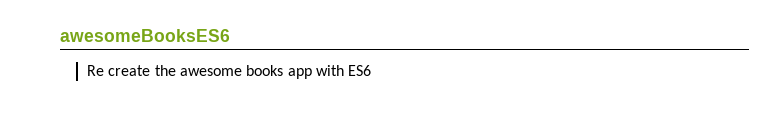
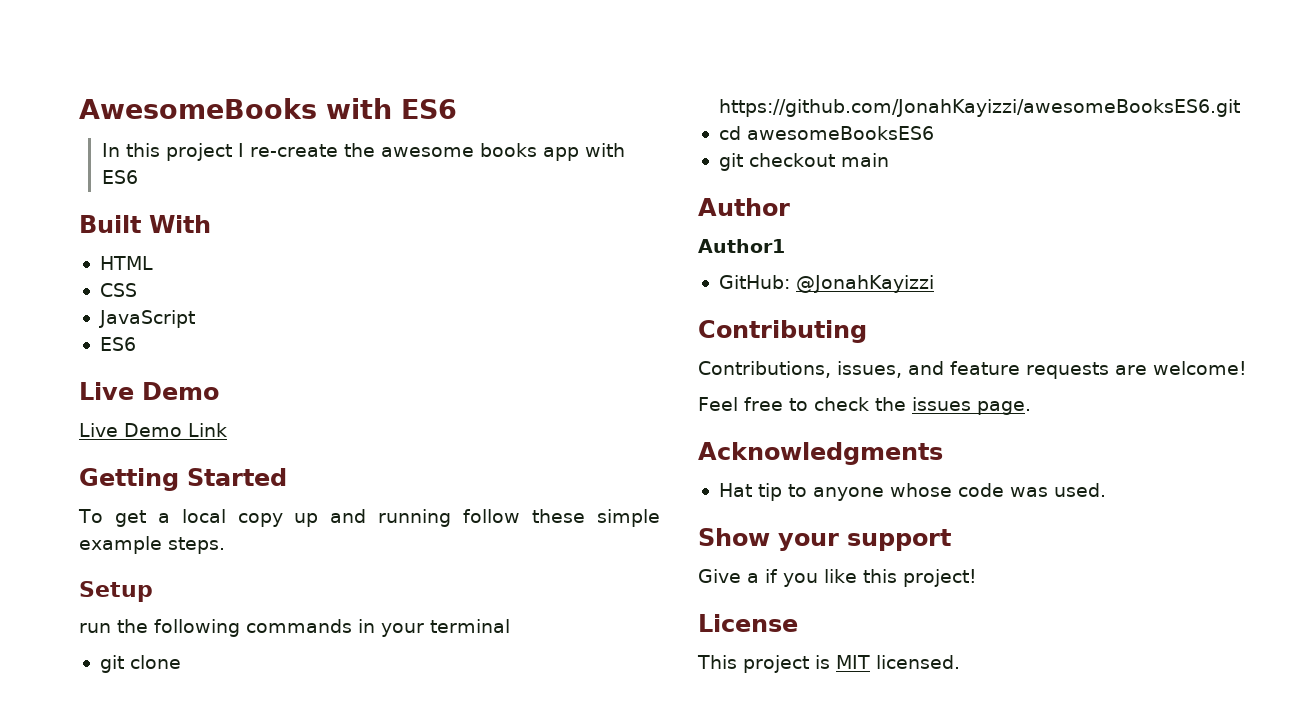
[60,29,230,42] [86,65,151,76] awesomeBooksES6 // Re create -> [79,98,457,119] [101,143,338,161] AwesomeBooks with ES6 // In this project I re-create
(372, 70) none -> [79,215,211,233] [99,256,153,270] [99,283,137,297] [98,310,195,328] [99,337,136,351] [79,382,219,400] [79,423,227,437] [79,468,287,491] [78,509,660,527] [79,536,225,554] [79,581,153,602] [79,619,510,637] [99,655,181,673] [718,99,1240,117] [718,126,934,140] [718,153,889,171] [698,198,790,216] [698,239,785,253] [718,275,934,293] [698,320,867,343] [698,361,1247,379] [698,397,1031,415] [698,442,943,465] [718,483,1106,501] [698,528,951,551] [698,569,977,587] [698,614,798,632] [697,655,960,673] // Built With // HTML // CSS // JavaScript // ES6 // Live Demo // Live Demo Link // Getting Started // To get a local copy up and running follow these simple example steps. // Setup // run the following commands in your terminal // git clone https://github.com/JonahKayizzi/awesomeBooksES6.git // cd awesomeBooksES6 // git checkout main // Author // Author1 // GitHub: @JonahKayizzi // Contributing // Contributions, issues, and feature requests are welcome! // Feel free to check the issues page. // Acknowledgments // Hat tip to anyone whose code was used. // Show your support // Give a if you like this project! // License // This project is MIT licensed.

